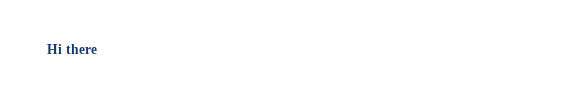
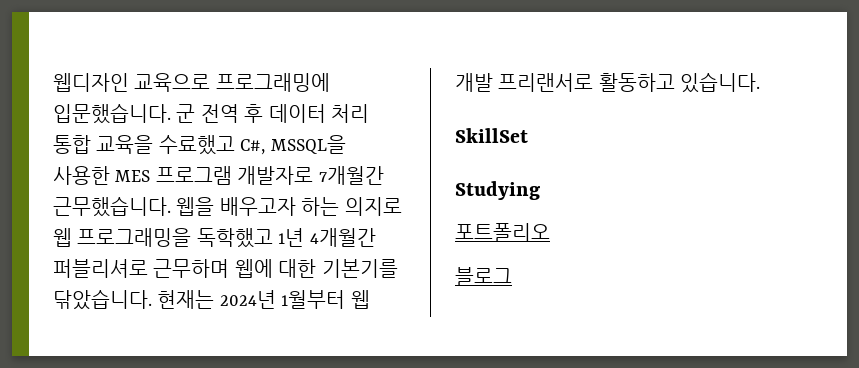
[47,44,97,54] Hi there -> [53,73,330,92] [53,103,369,124] [53,135,346,155] [53,166,384,185] [53,196,402,217] [53,228,376,248] [53,259,398,278] [53,289,370,310] [455,72,761,93] [455,128,528,143] [455,181,540,200] [455,223,550,242] [455,267,512,286] 웹디자인 교육으로 프로그래밍에 입문했습니다. 군 전역 후 데이터 처리 통합 교육을 수료했고 C#, MSSQL을 사용한 MES 프로그램 개발자로 7개월간 근무했습니다. 웹을 배우고자 하는 의지로 웹 프로그래밍을 독학했고 1년 4개월간 퍼블리셔로 근무하며 웹에 대한 기본기를 닦았습니다. 현재는 2024년 1월부터 웹 개발 프리랜서로 활동하고 있습니다. // SkillSet // Studying // 포트폴리오 // 블로그

